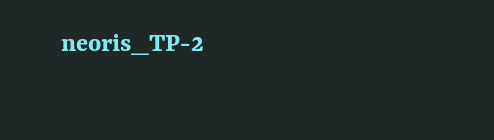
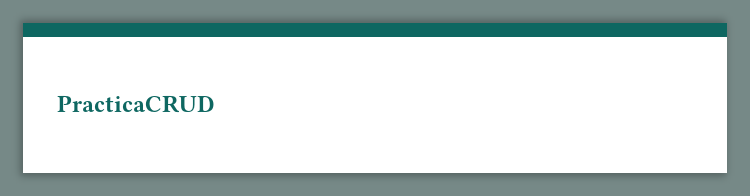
[61,34,204,55] neoris_TP-2 -> [57,95,215,113] PracticaCRUD

